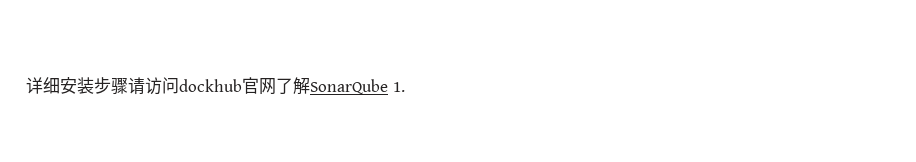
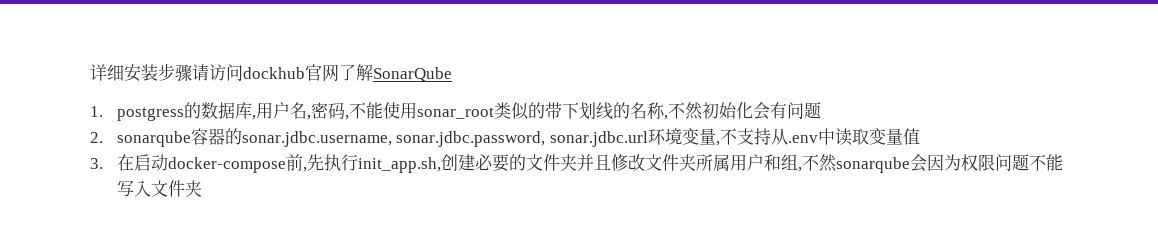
[392,82,405,92] 1. -> [90,102,821,121] [90,128,920,147] [90,154,1063,173] [116,180,202,197] // 1. postgress的数据库,用户名,密码,不能使用sonar_root类似的带下划线的名称,不然初始化会有问题 // 2. sonarqube容器的sonar.jdbc.username, sonar.jdbc.password, sonar.jdbc.url环境变量,不支持从.env中读取变量值 // 3.在启动docker-compose前,先执行init_app.sh,创建必要的文件夹并且修改文件夹所属用户和组,不然sonarqube会因为权限问题不能写入文件夹

